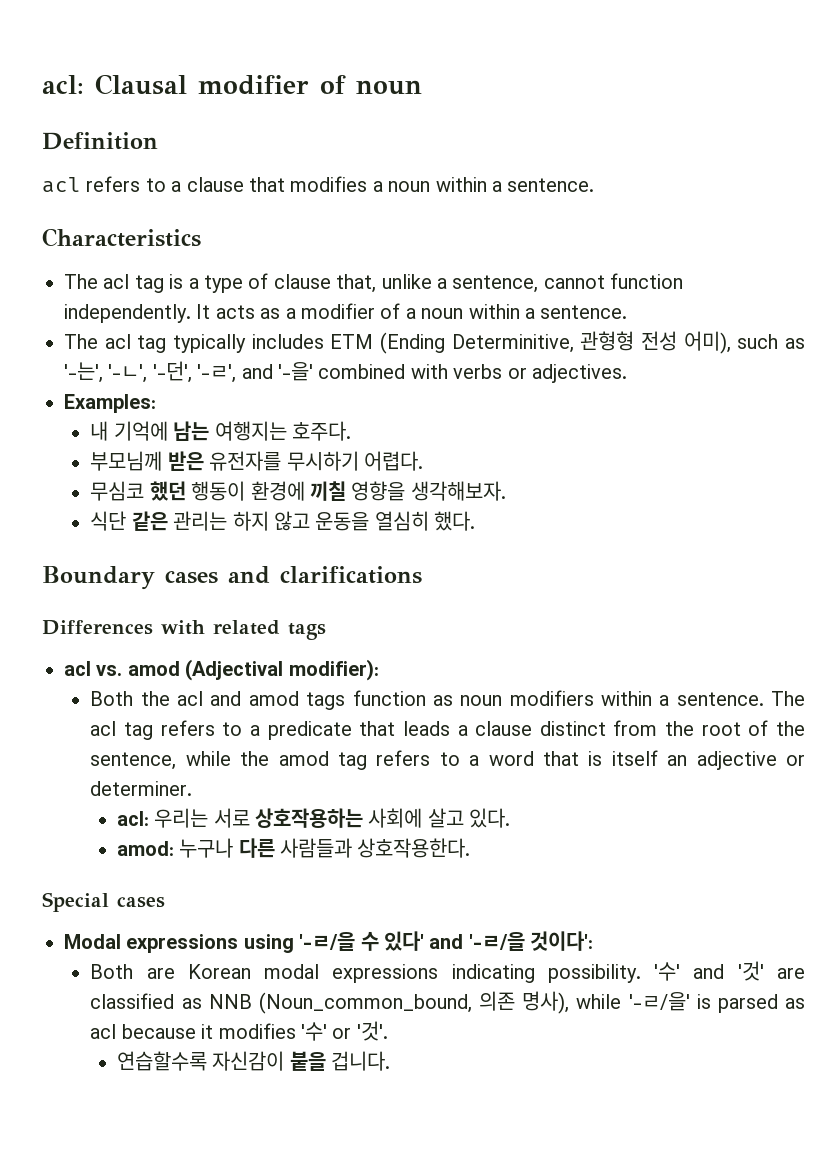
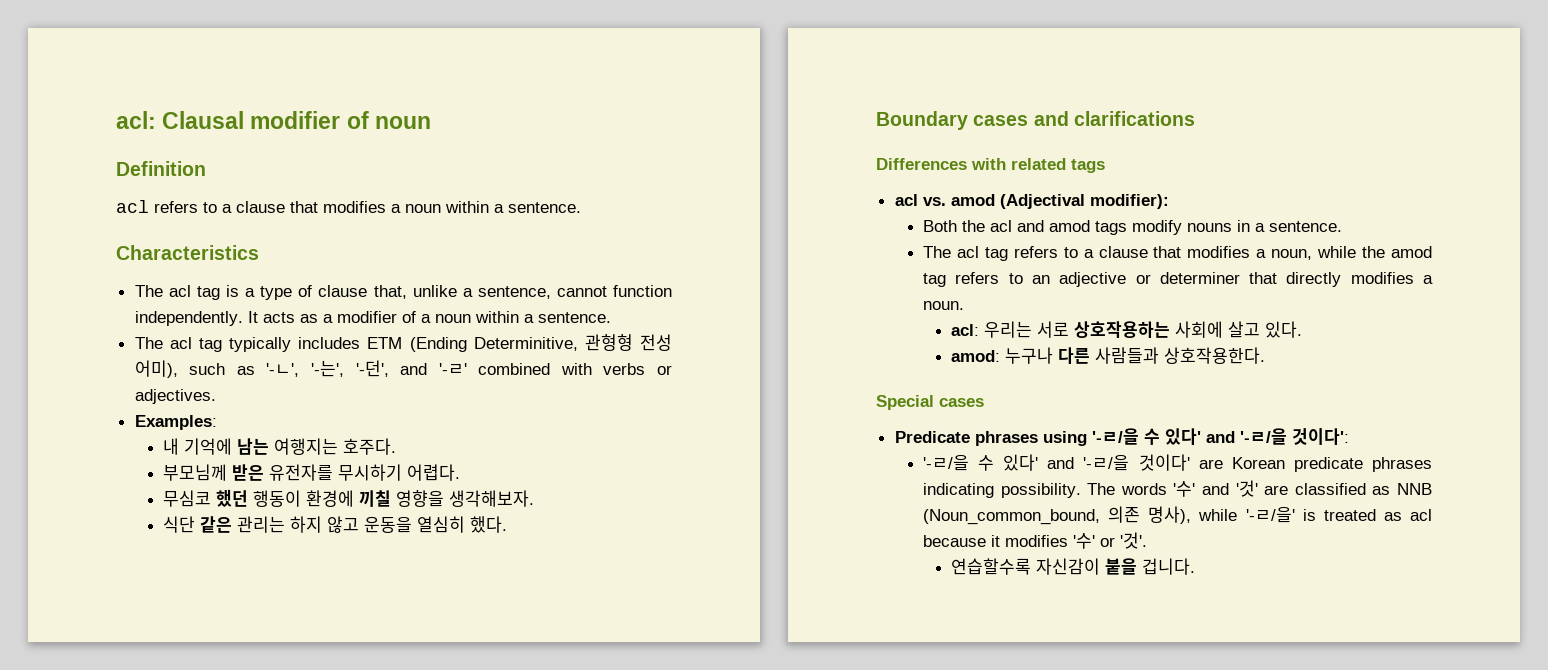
[64,361,313,383] '-는', '-ㄴ', '-던', '-ㄹ', and '-을' -> [266,360,467,377] '-ㄴ', '-는', '-던', and '-ㄹ'
[352,690,764,706] function as noun modifiers within a sentence. -> [1132,220,1343,235] modify nouns in a sentence. //
[267,720,806,740] [90,752,177,770] predicate that leads a clause distinct from the root of the sentence, -> [1098,246,1313,260] clause that modifies a noun,
[469,750,806,770] [90,781,193,796] a word that is itself an adjective or determiner. -> [1031,272,1433,287] [923,301,965,310] an adjective or determiner that directly modifies a noun.
[64,934,239,953] Modal expressions -> [894,431,1038,446] Predicate phrases
[90,964,641,983] Both are Korean modal expressions indicating possibility. -> [923,454,1432,472] [923,483,1167,498] '-ㄹ/을 수 있다' and '-ㄹ/을 것이다' are Korean predicate phrases indicating possibility. The words
[717,994,778,1013] parsed -> [1323,509,1376,521] treated

